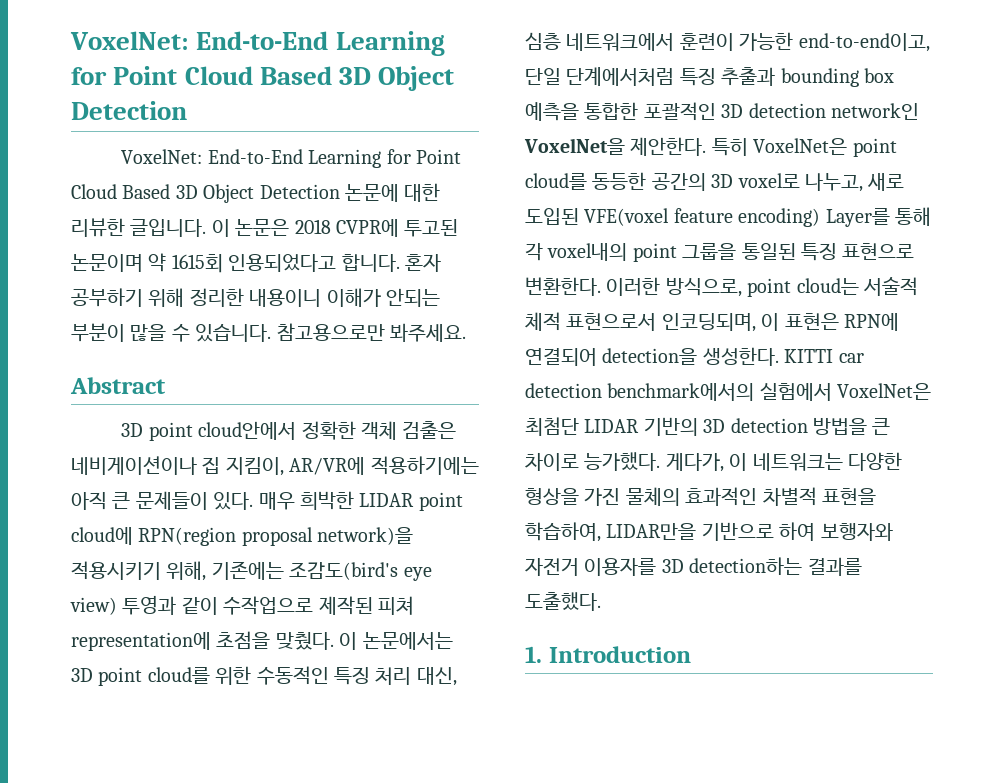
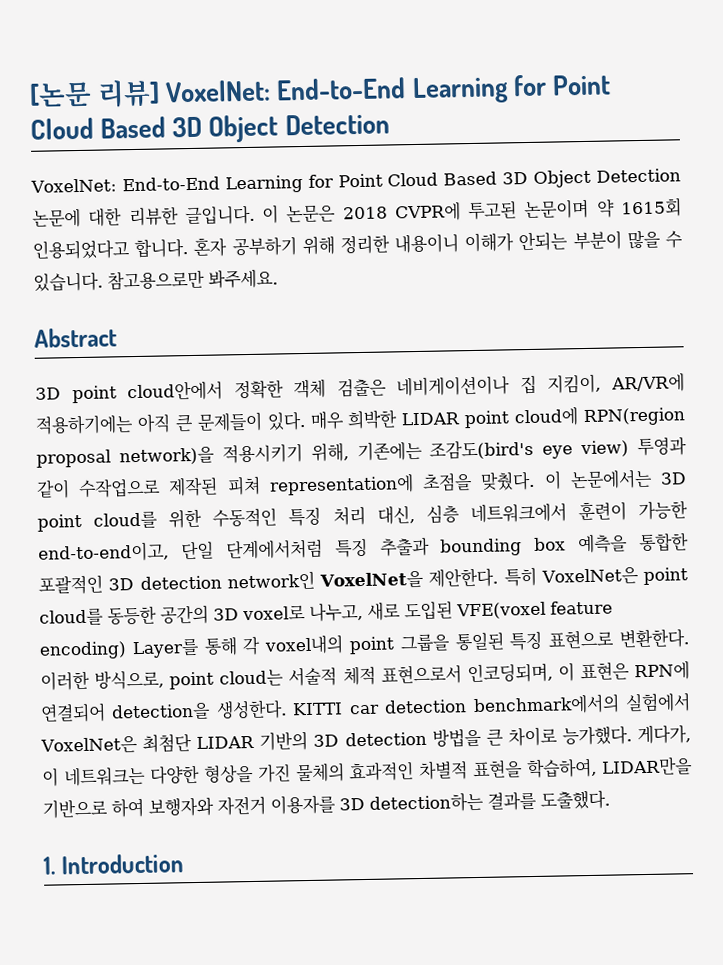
(70, 40) none -> [29,79,161,108] [논문 리뷰]

